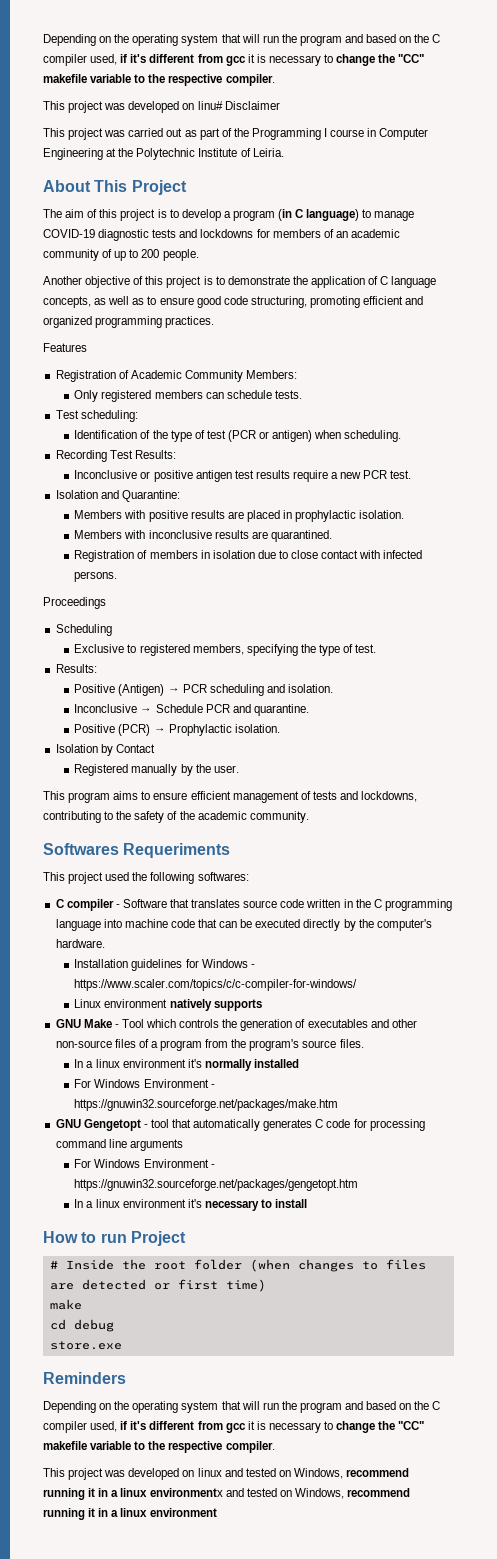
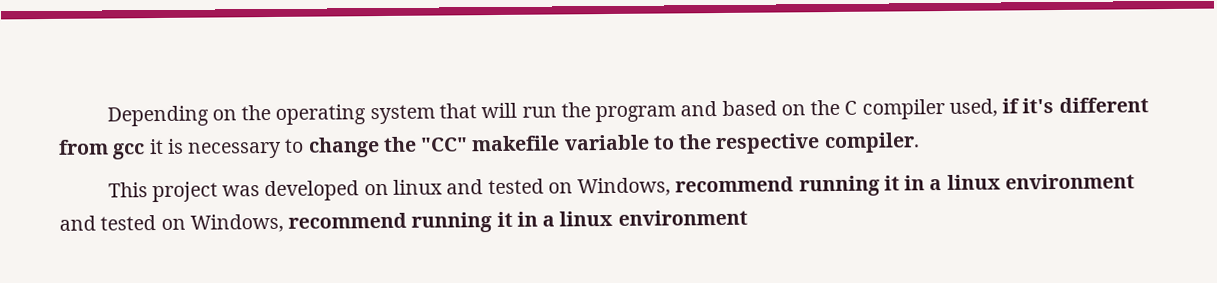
[43,101,280,113] [43,128,429,140] [43,148,284,160] [43,180,187,195] [43,209,415,221] [43,229,400,241] [43,249,199,261] [43,276,437,288] [43,296,424,308] [43,316,215,328] [43,343,87,352] [55,370,298,382] [74,390,302,402] [55,410,138,422] [74,430,402,442] [55,450,176,462] [74,470,412,482] [55,490,180,502] [74,510,405,522] [74,530,332,542] [74,550,423,562] [74,571,118,582] [43,597,106,609] [55,624,112,636] [74,644,377,656] [55,664,97,673] [74,684,333,696] [74,704,309,716] [74,724,280,736] [55,744,155,756] [74,764,239,776] [43,791,418,803] [43,811,309,823] [43,843,231,858] [43,872,249,884] [55,899,452,911] [55,919,432,931] [55,939,105,948] [74,959,255,971] [74,979,358,991] [74,999,262,1011] [55,1019,417,1031] [55,1039,364,1051] [74,1059,299,1071] [74,1079,215,1088] [74,1099,339,1111] [55,1119,425,1131] [55,1139,183,1151] [74,1159,215,1168] [74,1179,359,1191] [74,1199,308,1211] [43,1231,186,1246] [49,1259,426,1272] [49,1279,266,1292] [49,1299,82,1310] [49,1319,114,1332] [49,1341,122,1350] [43,1372,126,1384] [43,1401,441,1413] [43,1421,425,1433] [43,1441,275,1453] // This project was developed on linu# Disclaimer // This project was carried out as part of the Programming I course in Computer Engineering at the Polytechnic Institute of Leiria. // About This Project // The aim of this project is to develop a program (in C language) to manage COVID-19 diagnostic tests and lockdowns for members of an academic community of up to 200 people. // Another objective of this project is to demonstrate the application of C language concepts, as well as to ensure good code structuring, promoting efficient and organized programming practices. // Features // Registration of Academic Community Members: // Only registered members can schedule tests. // Test scheduling: // Identification of the type of test (PCR or antigen) when scheduling. // Recording Test Results: // Inconclusive or positive antigen test results require a new PCR test. // Isolation and Quarantine: // Members with positive results are placed in prophylactic isolation. // Members with inconclusive results are quarantined. // Registration of members in isolation due to close contact with infected persons. // Proceedings // Scheduling // Exclusive to registered members, specifying the type of test. // Results: // Positive (Antigen) → PCR scheduling and isolation. // Inconclusive → Schedule PCR and quarantine. // Positive (PCR) → Prophylactic isolation. // Isolation by Contact // Registered manually by the user. // This program aims to ensure efficient management of tests and lockdowns, contributing to the safety of the academic community. // Softwares Requeriments // This project used the following softwares: // C compiler - Software that translates source code written in the C programming language into machine code that can be executed directly by the computer's hardware. // Installation guidelines for Windows - https://www.scaler.com/topics/c/c-compiler-for-windows/ // Linux environment natively supports // GNU Make - Tool which controls the generation of executables and other non-source files of a program from the program's source files. // In a linux environment it's normally installed // For Windows Environment - https://gnuwin32.sourceforge.net/packages/make.htm // GNU Gengetopt - tool that automatically generates C code for processing command line arguments // For Windows Environment - https://gnuwin32.sourceforge.net/packages/gengetopt.htm // In a linux environment it's necessary to install // How to run Project // # Inside the root folder (when changes to files are detected or first time) // make // cd debug // store.exe // Reminders // Depending on the operating system that will run the program and based on the C compiler used, if it's different from gcc it is necessary to change the "CC" makefile variable to the respective compiler. -> (920, 143) none
[149,1488,223,1497] environmentx -> [1004,173,1135,190] environment

